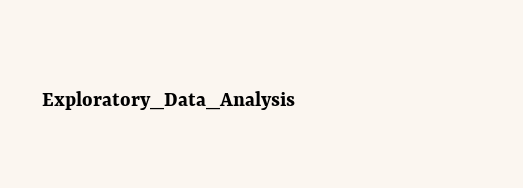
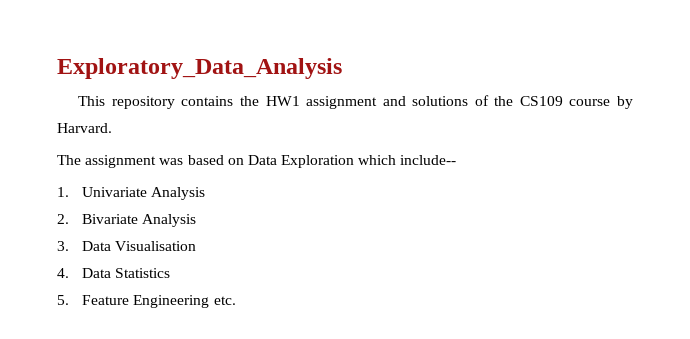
(295, 100) none -> [78,95,633,109] [57,123,112,133] [57,155,457,168] [57,187,206,200] [57,214,197,227] [57,241,197,251] [57,268,171,278] [57,295,236,308] // This repository contains the HW1 assignment and solutions of the CS109 course by Harvard. // The assignment was based on Data Exploration which include-- // 1. Univariate Analysis // 2. Bivariate Analysis // 3. Data Visualisation // 4. Data Statistics // 5. Feature Engineering etc.

